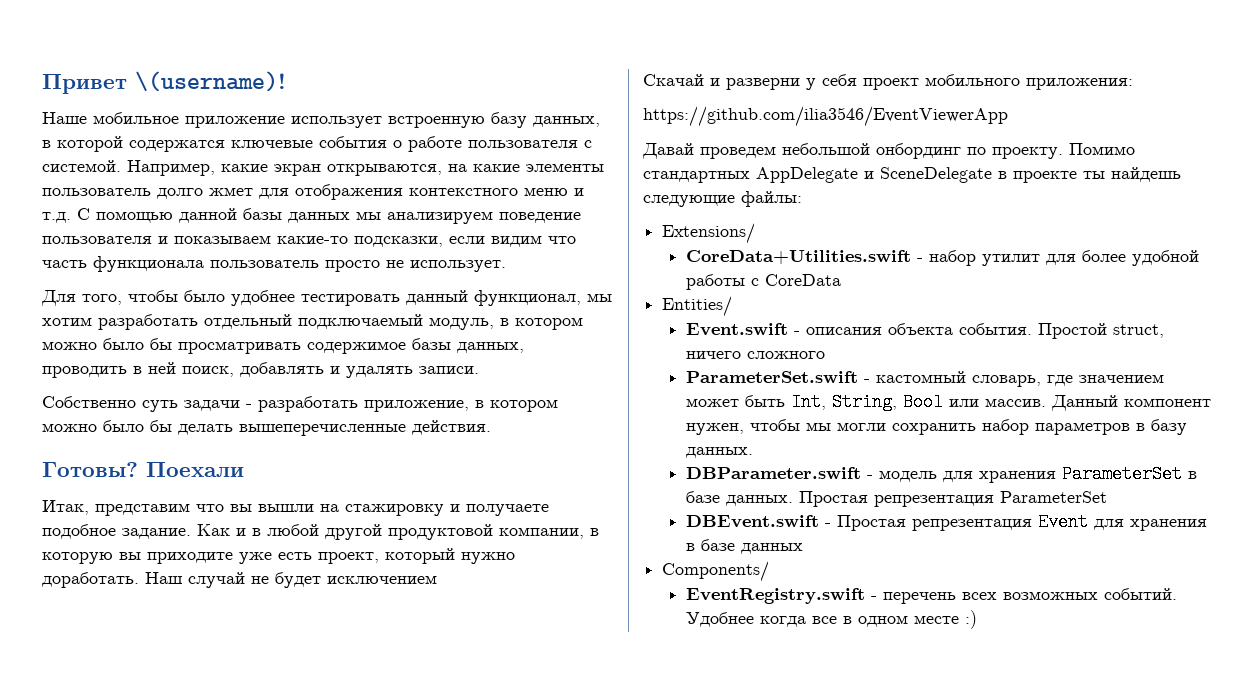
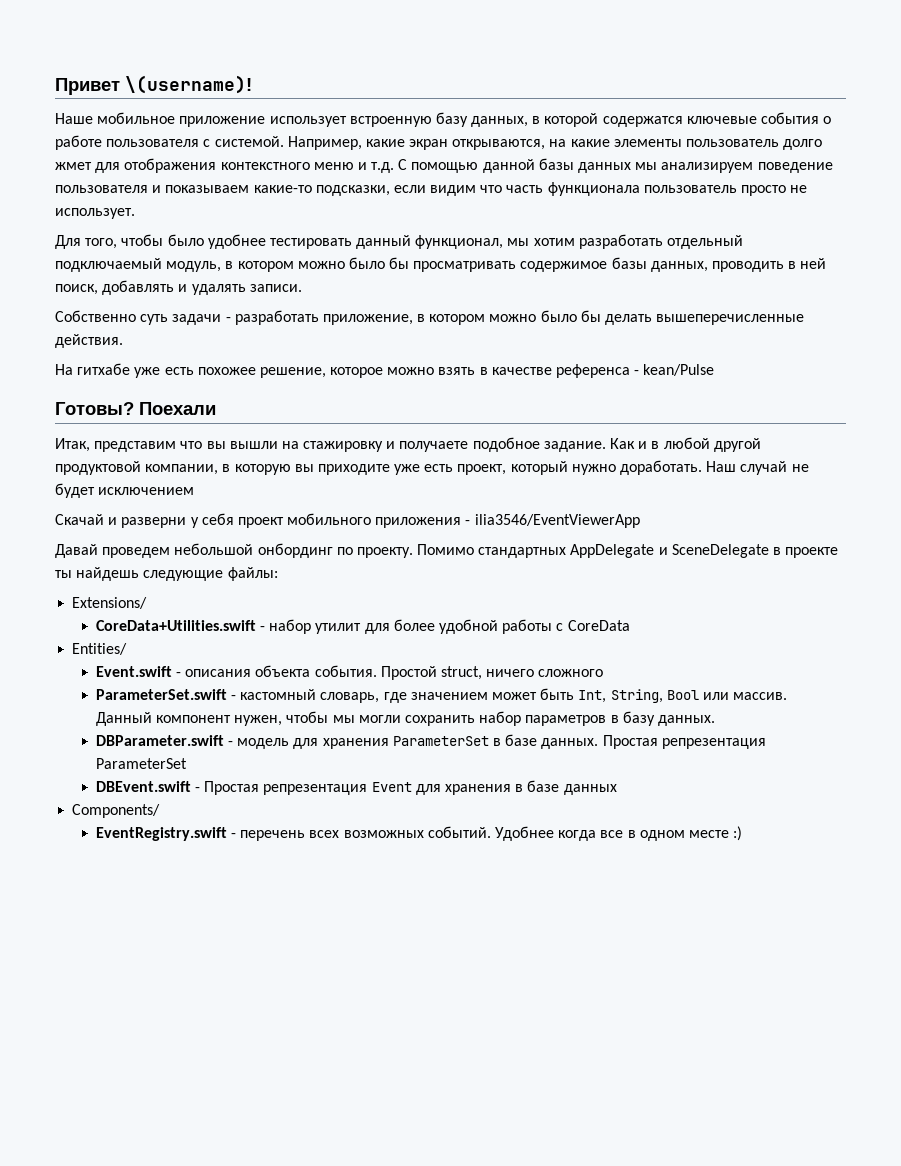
(491, 427) none -> [55,363,715,378] // На гитхабе уже есть похожее решение, которое можно взять в качестве референса - kean/Pulse
[1026,78,1133,90] [643,106,1008,127] приложения: // https://github.com/ilia3546/EventViewerApp -> [375,514,640,528] приложения - ilia3546/EventViewerApp

